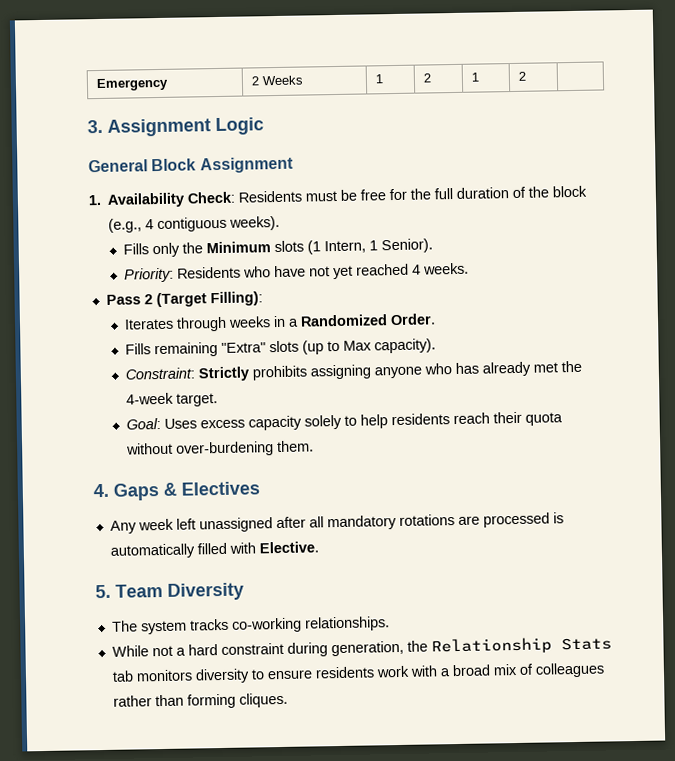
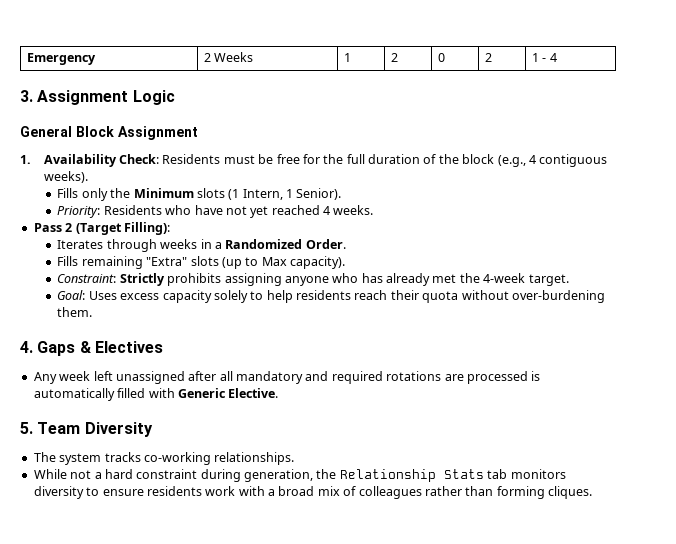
[470,72,479,82] [517,71,526,81] 1 | 2 | -> [438,53,446,62] [485,53,493,62] [532,53,557,62] 0 | 2 | 1 - 4
(397, 523) none -> [305,371,383,384] and required
(256, 548) none -> [177,388,226,398] Generic

